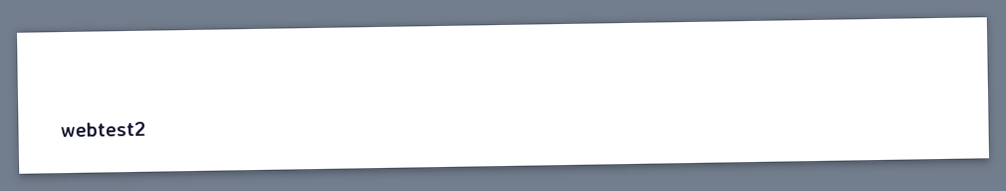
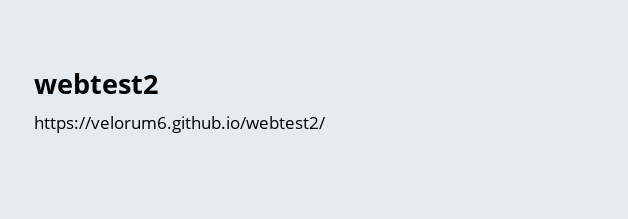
(146, 129) none -> [34,116,326,133] // https://velorum6.github.io/webtest2/

